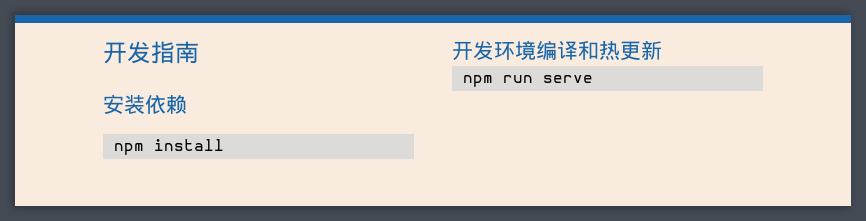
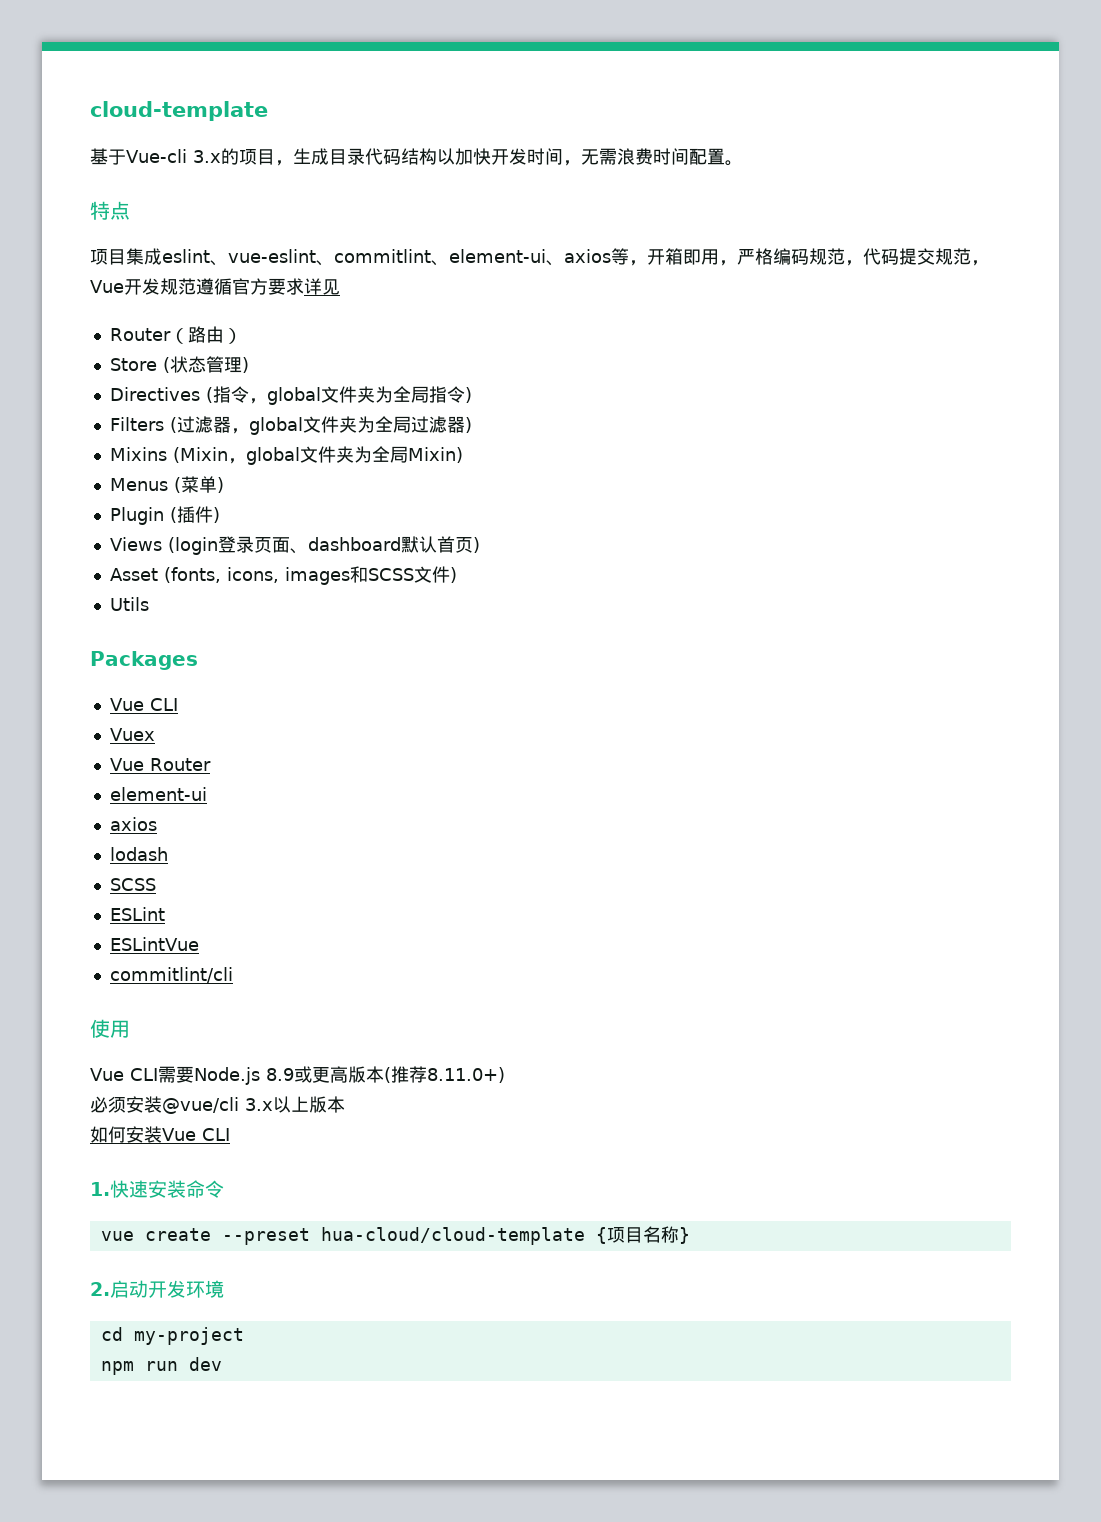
[103,41,199,64] [103,94,187,114] [113,139,224,155] 开发指南 // 安装依赖 // npm install // -> [90,101,268,121] [90,148,743,166] [90,201,130,220] [90,248,989,266] [90,278,340,295] [109,326,242,344] [109,356,249,373] [109,386,472,405] [109,416,472,435] [109,446,463,465] [109,476,224,493] [109,506,220,525] [109,536,480,555] [109,566,457,585] [109,597,149,611] [90,651,198,670] [109,698,178,711] [109,728,155,741] [109,758,211,771] [109,787,207,801] [109,817,157,831] [109,847,168,861] [109,878,156,891] [109,907,165,921] [109,937,199,951] [109,967,233,983] [90,1019,130,1038] [90,1066,505,1085] [90,1096,345,1114] [90,1126,230,1143] [90,1180,224,1198] [100,1226,690,1245] [90,1280,148,1298] cloud-template // 基于Vue-cli 3.x的项目，生成目录代码结构以加快开发时间，无需浪费时间配置。 // 特点 // 项目集成eslint、vue-eslint、commitlint、element-ui、axios等，开箱即用，严格编码规范，代码提交规范，Vue开发规范遵循官方要求详见 // Router（路由） // Store (状态管理) // Directives (指令，global文件夹为全局指令) // Filters (过滤器，global文件夹为全局过滤器) // Mixins (Mixin，global文件夹为全局Mixin) // Menus (菜单) // Plugin (插件) // Views (login登录页面、dashboard默认首页) // Asset (fonts, icons, images和SCSS文件) // Utils // Packages // Vue CLI // Vuex // Vue Router // element-ui // axios // lodash // SCSS // ESLint // ESLintVue // commitlint/cli // 使用 // Vue CLI需要Node.js 8.9或更高版本(推荐8.11.0+) // 必须安装@vue/cli 3.x以上版本 // 如何安装Vue CLI // 1.快速安装命令 // vue create --preset hua-cloud/cloud-template {项目名称} // 2.启动
[536,40,662,61] 编译和热更新 -> [100,1327,244,1345] // cd my-project
[542,75,593,83] serve -> [188,1357,222,1371] dev

